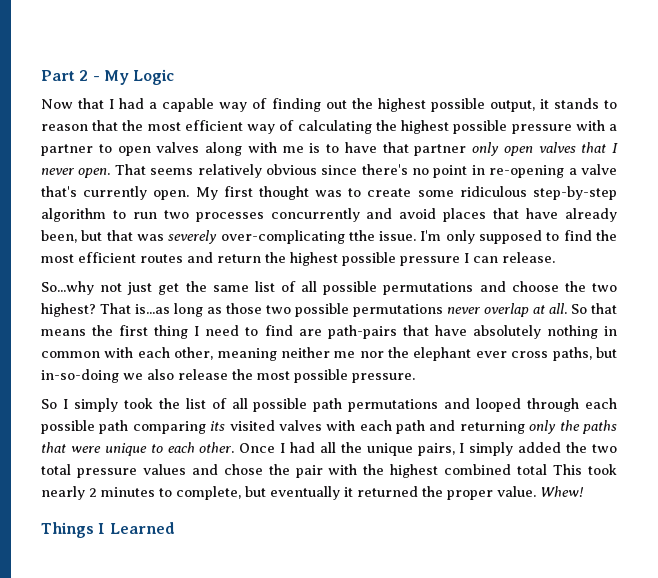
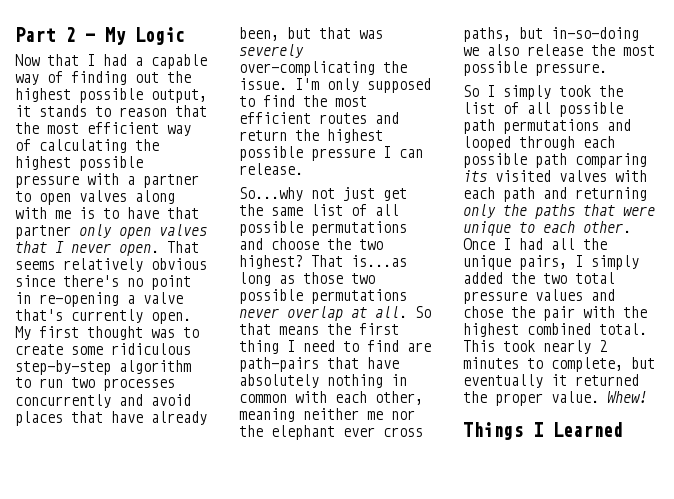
[348,230,375,241] tthe -> [383,61,407,73] the
[517,464,548,475] total -> [599,323,647,335] total.

